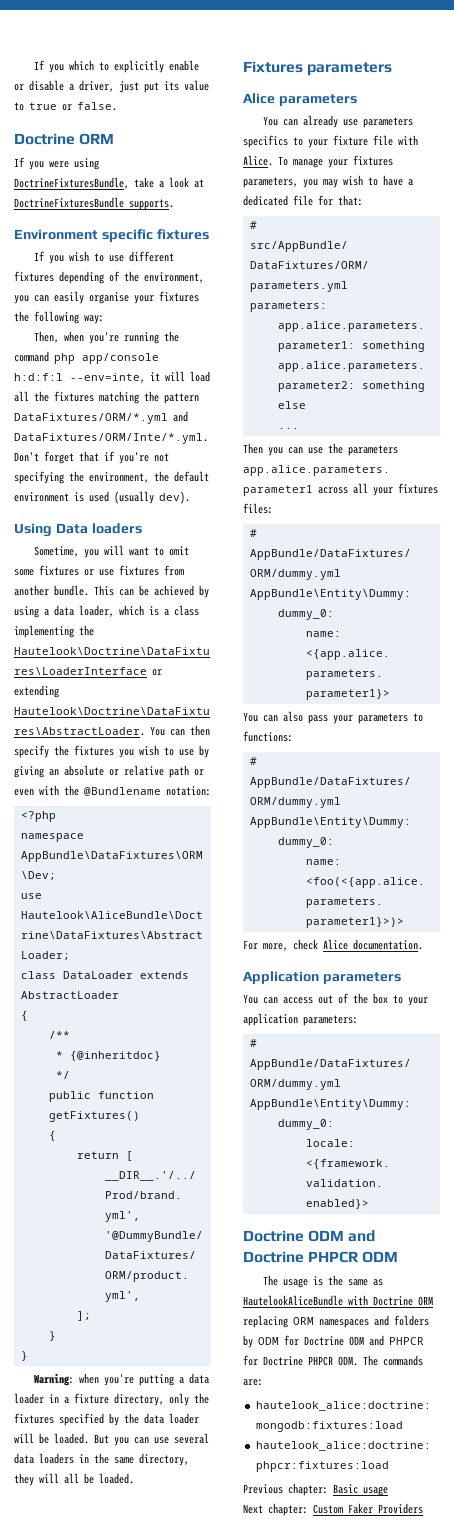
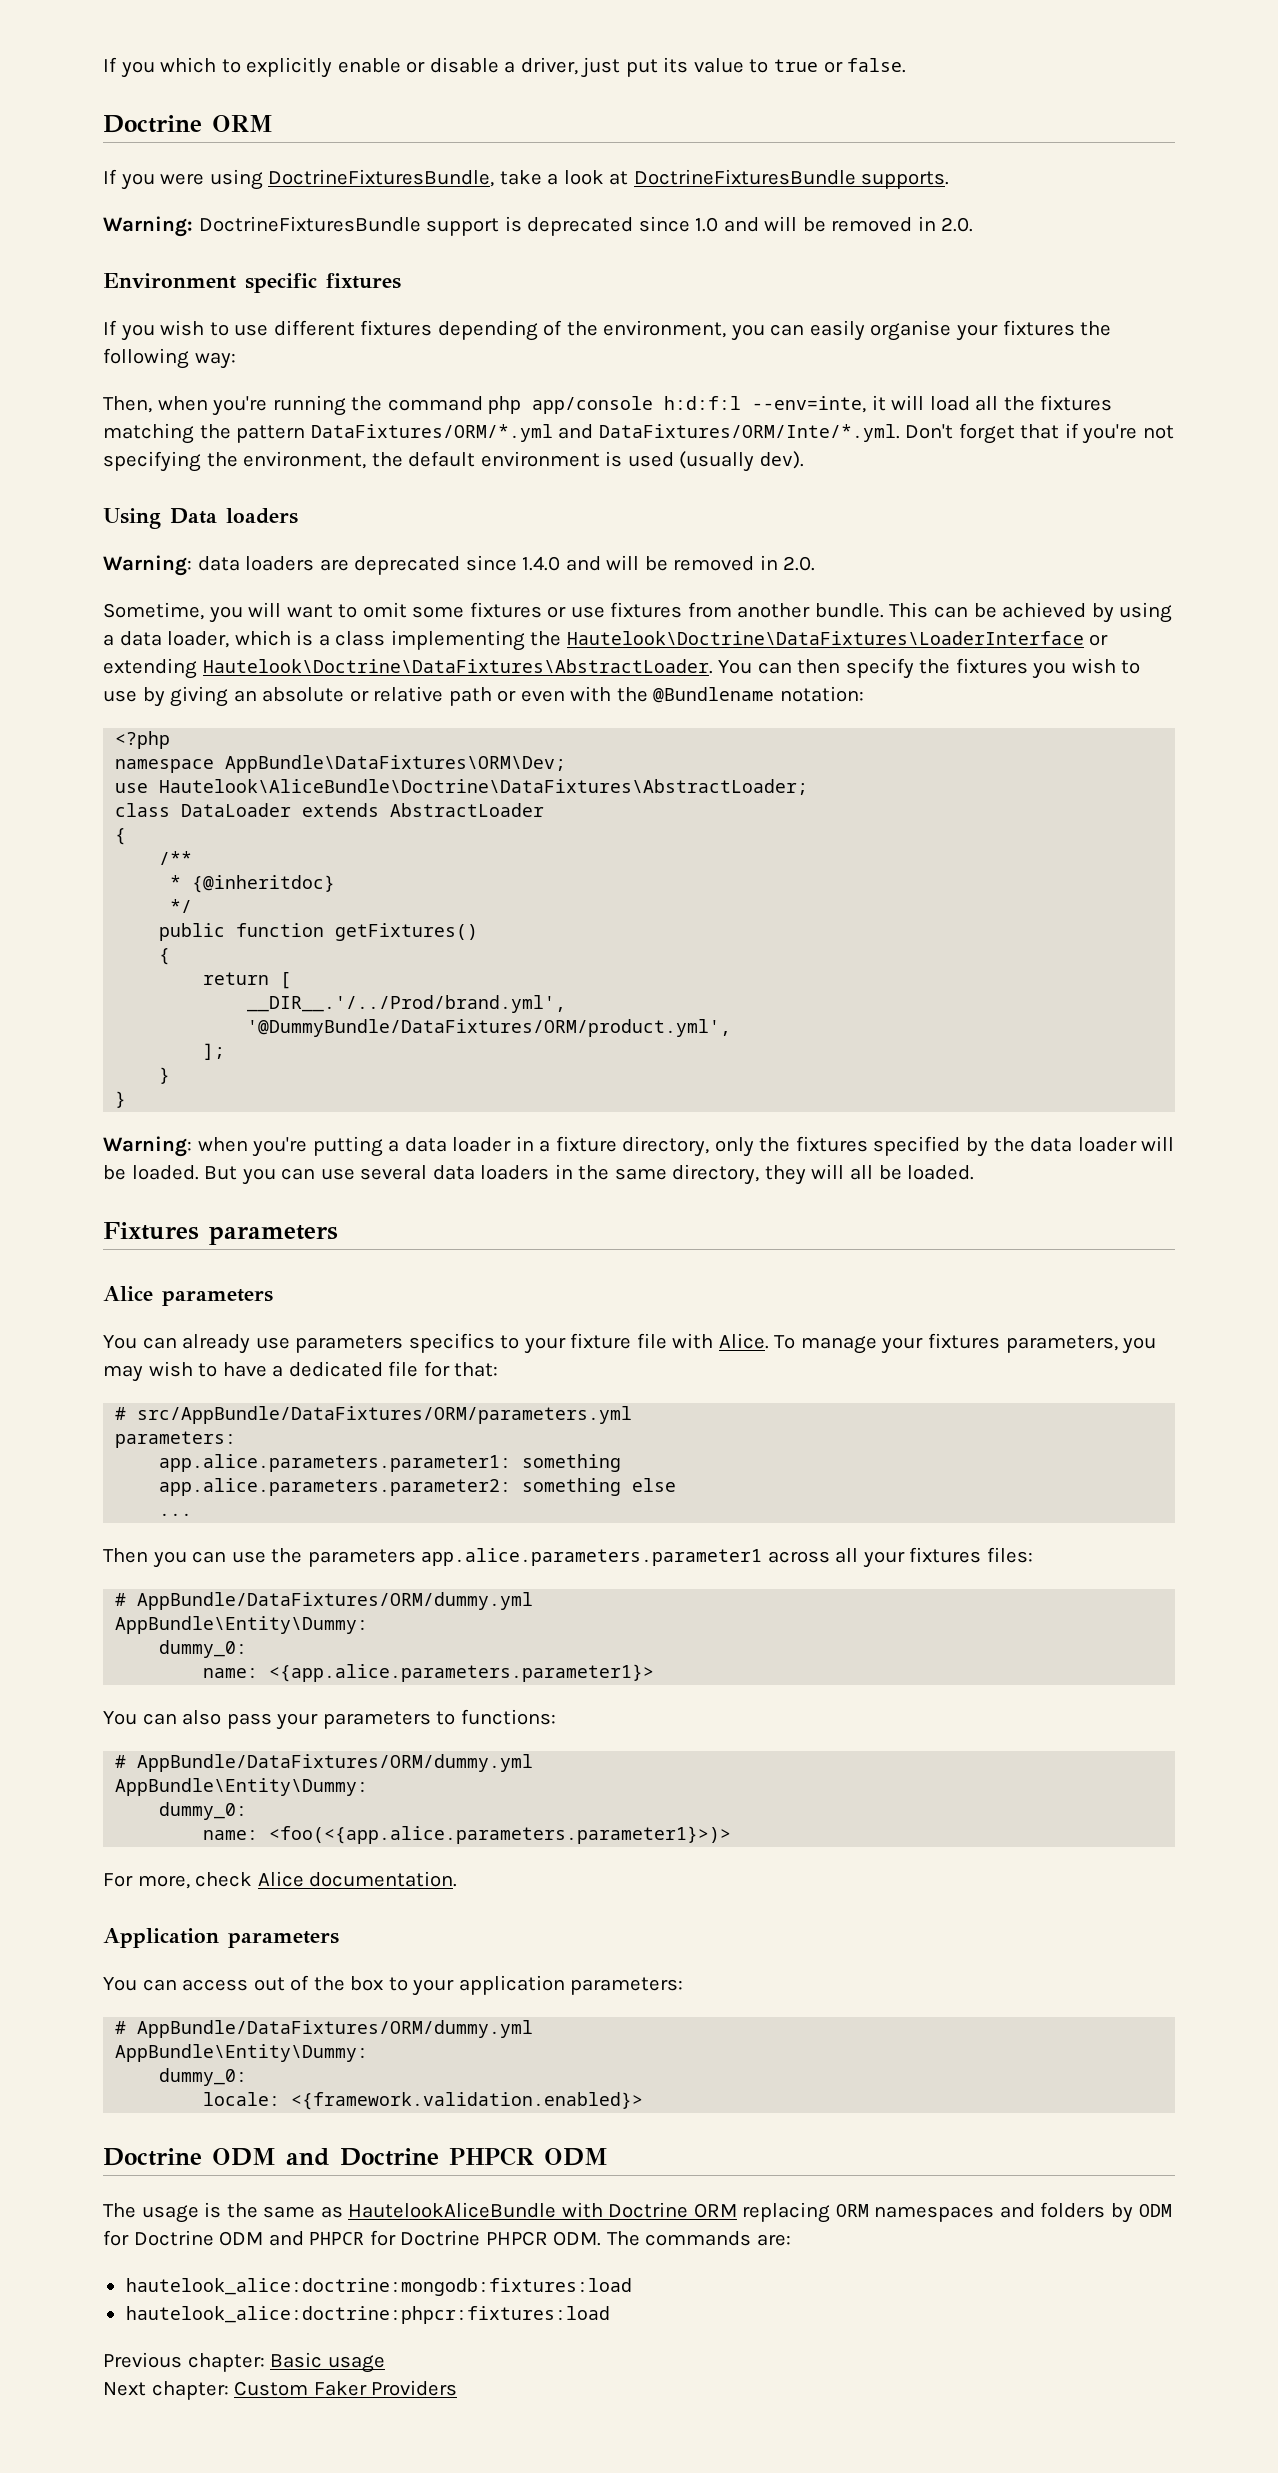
(174, 204) none -> [103,216,974,237] // Warning: DoctrineFixturesBundle support is deprecated since 1.0 and will be removed in 2.0.
(142, 528) none -> [103,555,816,576] // Warning: data loaders are deprecated since 1.4.0 and will be removed in 2.0.

